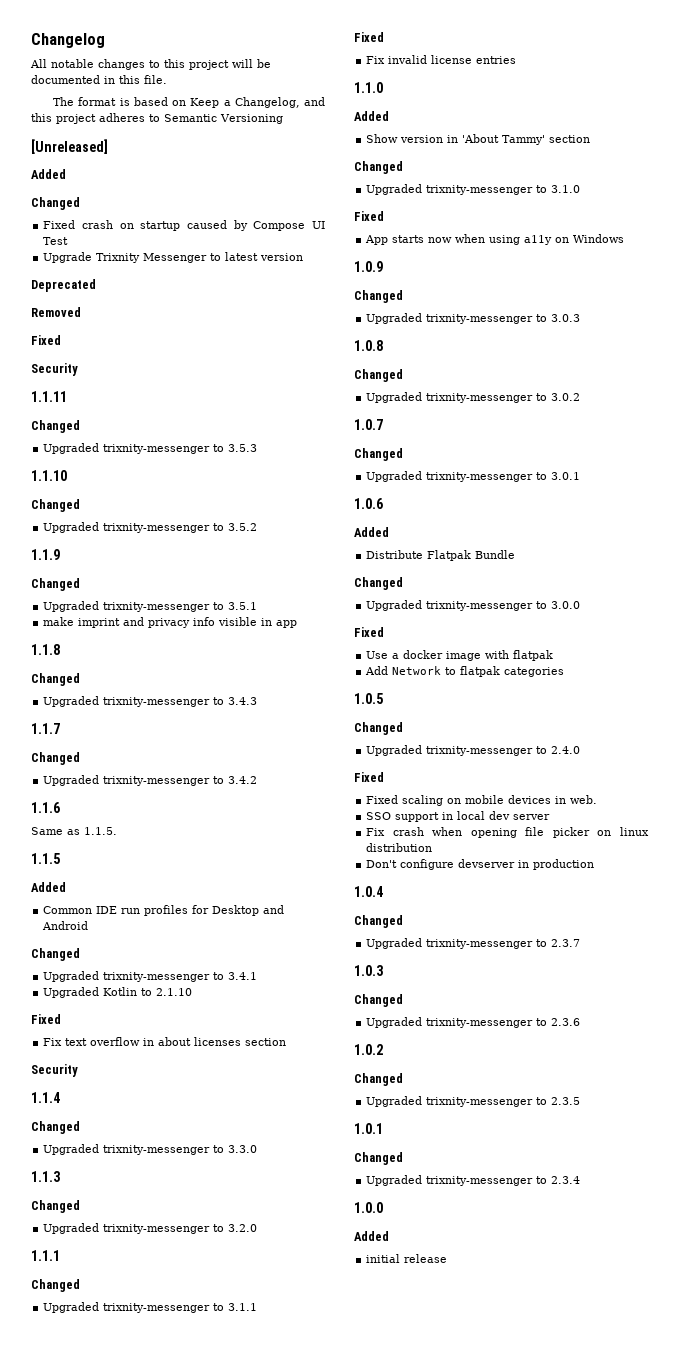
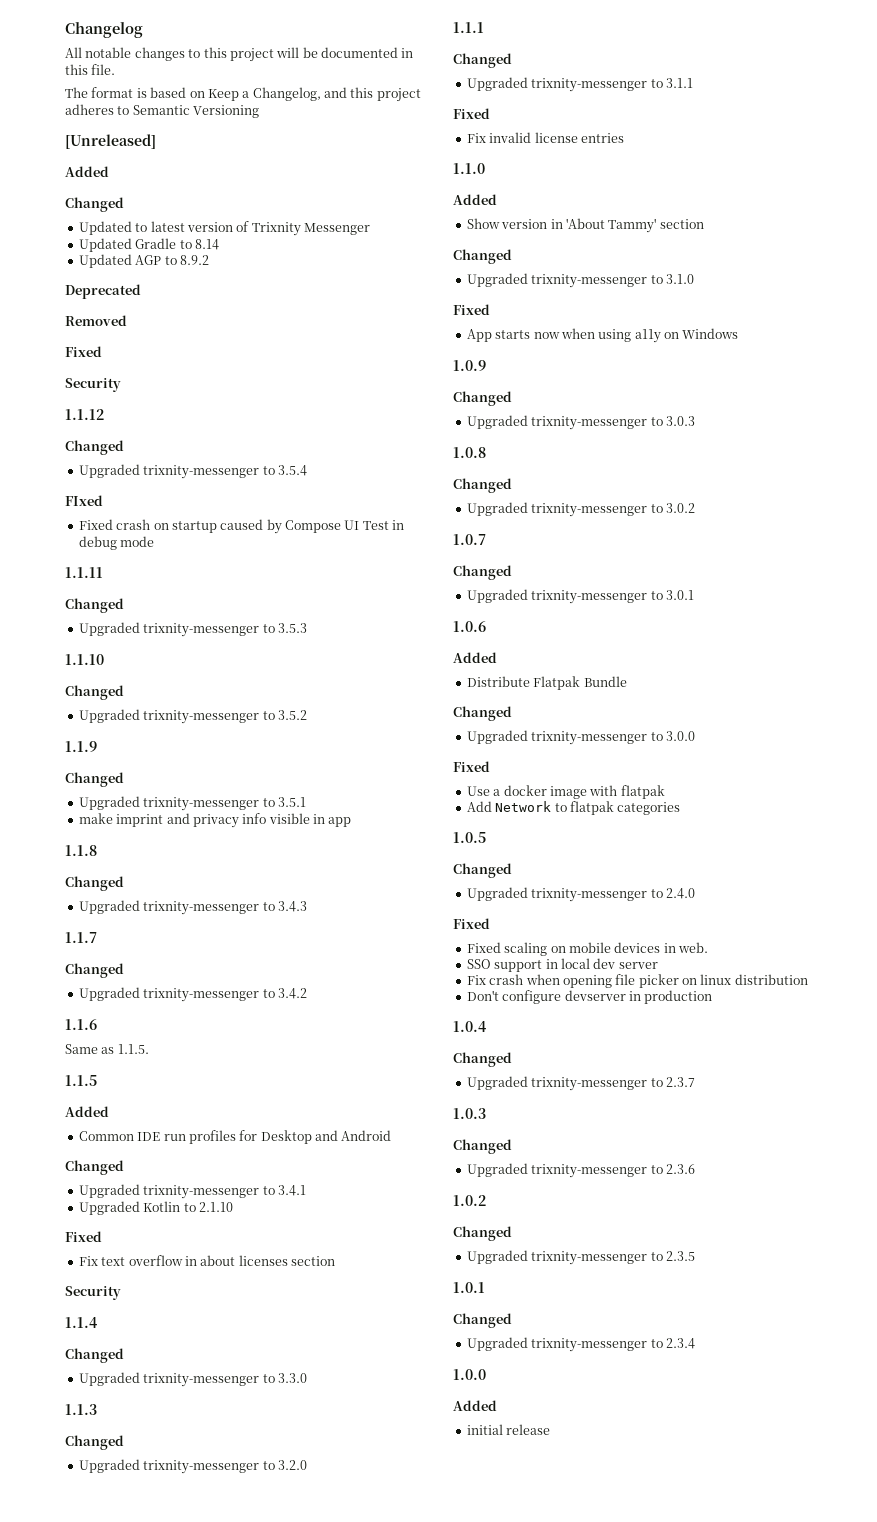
(80, 203) none -> [78,221,370,236] [78,238,219,252] [78,254,209,268] [65,284,141,299] [65,315,127,326] [65,346,102,357] [65,378,121,392] [65,409,104,420] [65,440,124,455] [78,464,307,479] [65,495,103,506] // Updated to latest version of Trixnity Messenger // Updated Gradle to 8.14 // Updated AGP to 8.9.2 // Deprecated // Removed // Fixed // Security // 1.1.12 // Changed // Upgraded trixnity-messenger to 3.5.4 // FIxed
[43,252,304,263] [31,279,96,292] [31,307,81,317] [31,335,61,345] [31,363,78,376] // Upgrade Trixnity Messenger to latest version // Deprecated // Removed // Fixed // Security -> [392,520,405,530] [78,536,155,550] in debug mode

